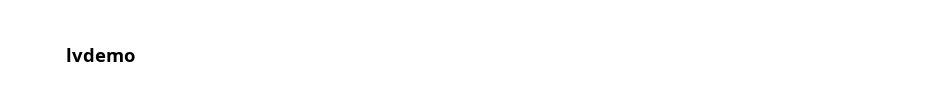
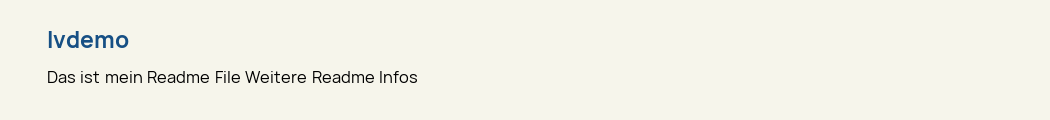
(135, 55) none -> [47,71,419,83] // Das ist mein Readme File Weitere Readme Infos

